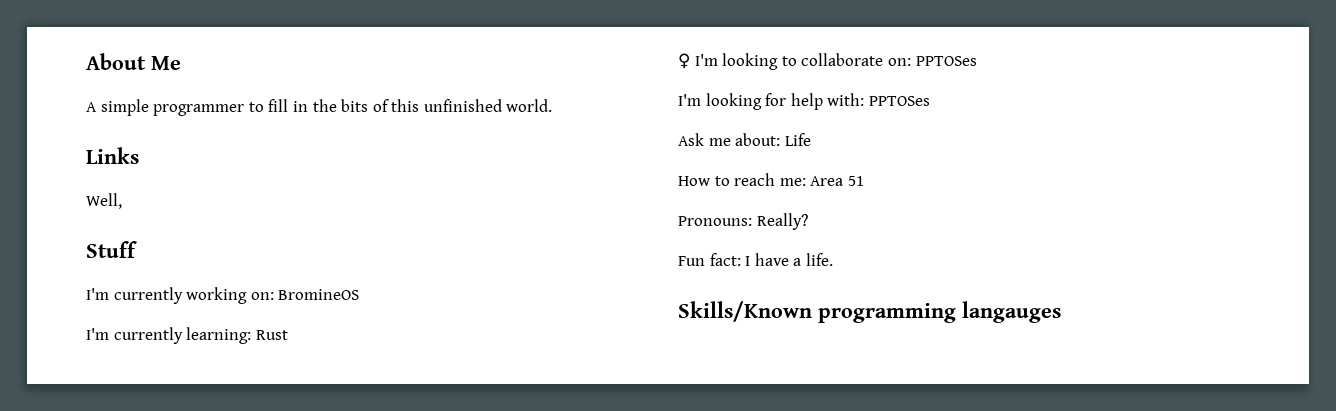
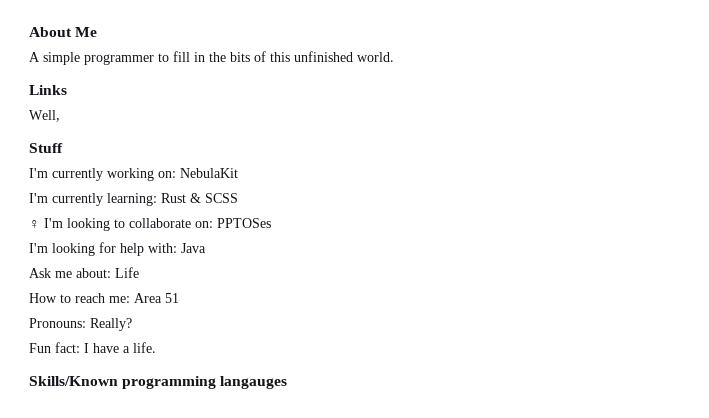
[278,289,360,300] BromineOS -> [180,168,238,178] NebulaKit
(288, 335) none -> [190,193,238,203] & SCSS
[868,96,930,106] PPTOSes -> [181,243,206,253] Java

